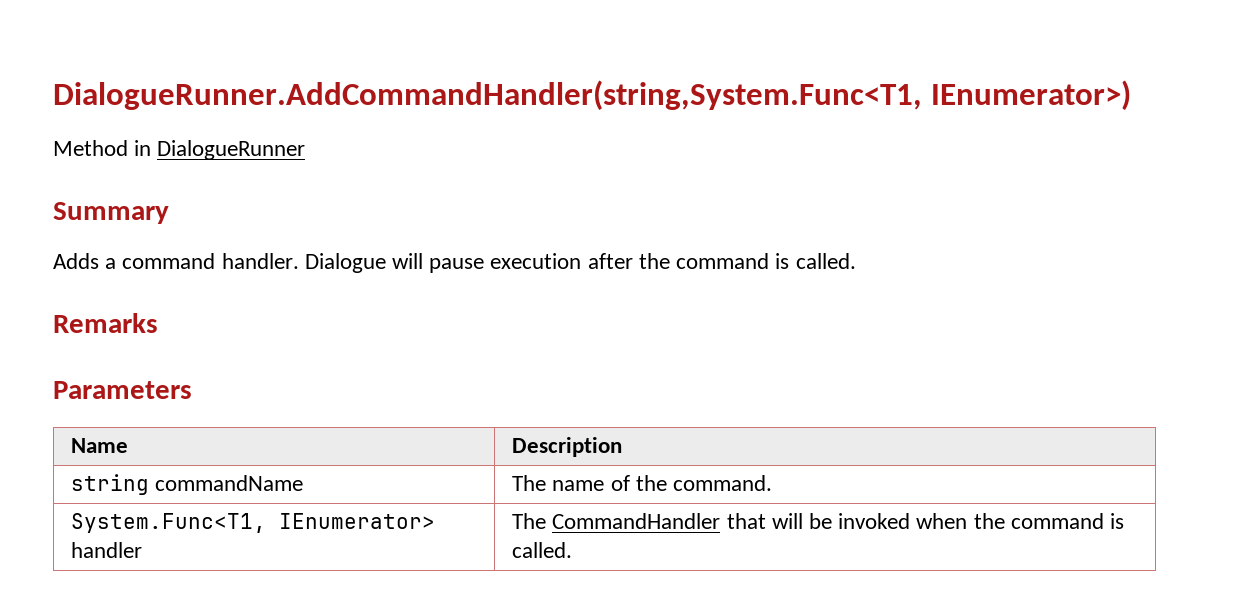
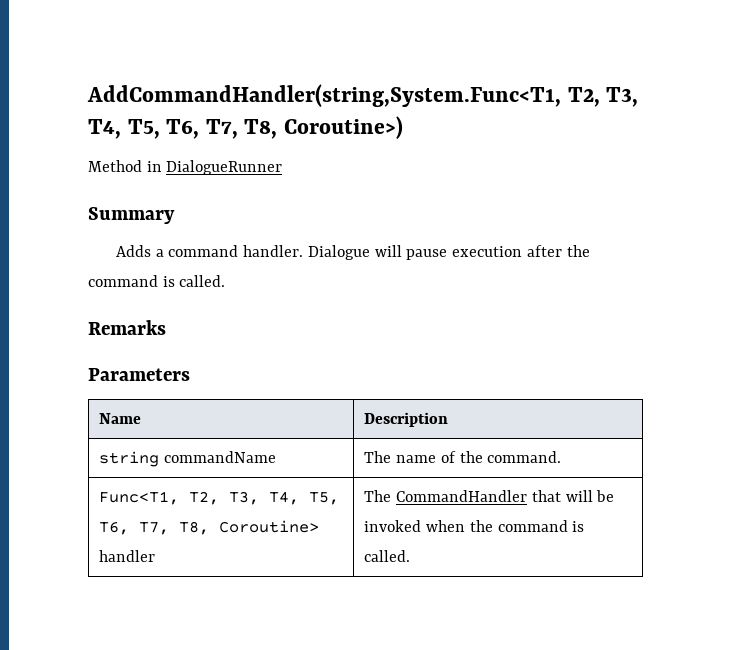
[53,80,1131,110] DialogueRunner.AddCommandHandler(string,System.Func<T1, IEnumerator>) -> [87,84,639,107] [88,116,404,139] AddCommandHandler(string,System.Func<T1, T2, T3, T4, T5, T6, T7, T8, Coroutine>)
[71,513,436,533] System.Func<T1, IEnumerator> -> [99,491,340,505] [99,520,320,535] Func<T1, T2, T3, T4, T5, T6, T7, T8, Coroutine>

